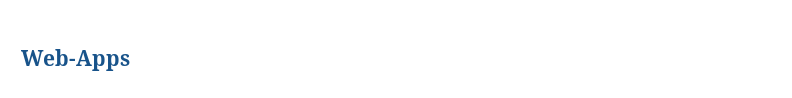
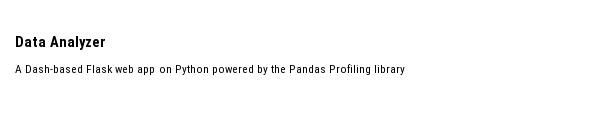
[21,49,130,71] Web-Apps -> [15,36,106,50] [15,64,406,75] Data Analyzer // A Dash-based Flask web app on Python powered by the Pandas Profiling library

